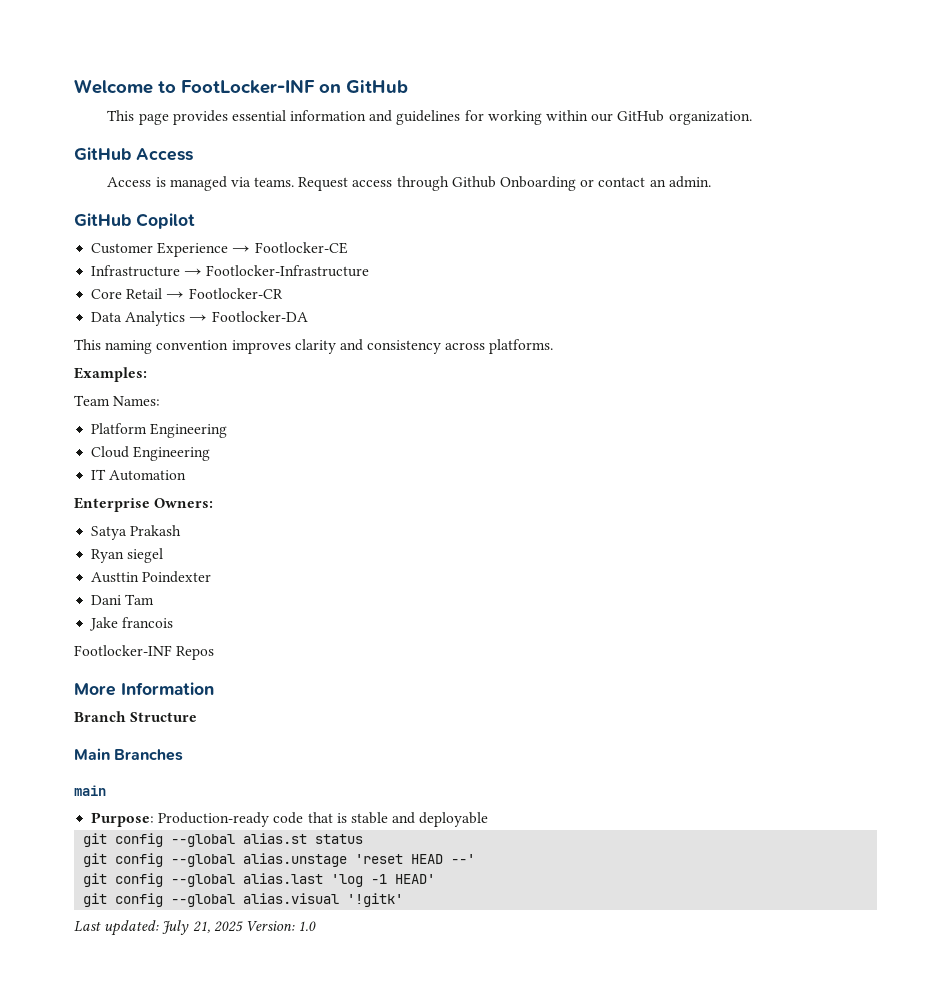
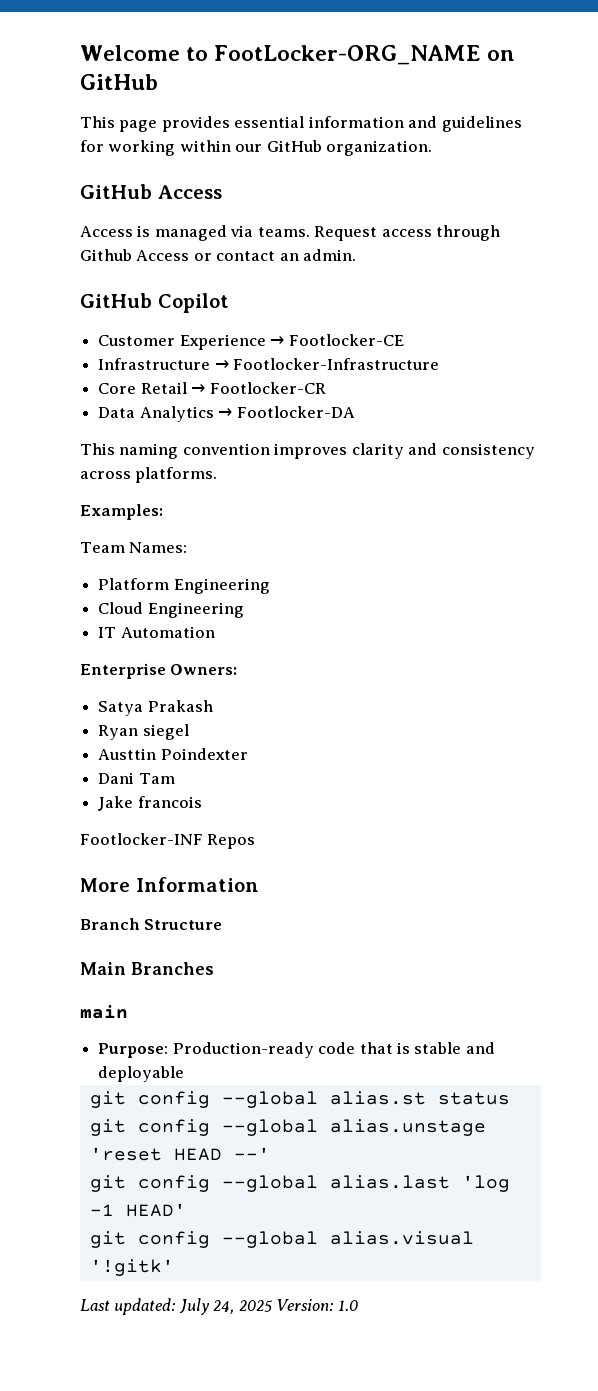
[181,79,315,94] FootLocker-INF -> [214,45,481,65] FootLocker-ORG_NAME
[500,176,577,191] Onboarding -> [136,250,190,261] Access
[192,921,210,933] 21, -> [213,1300,235,1314] 24,

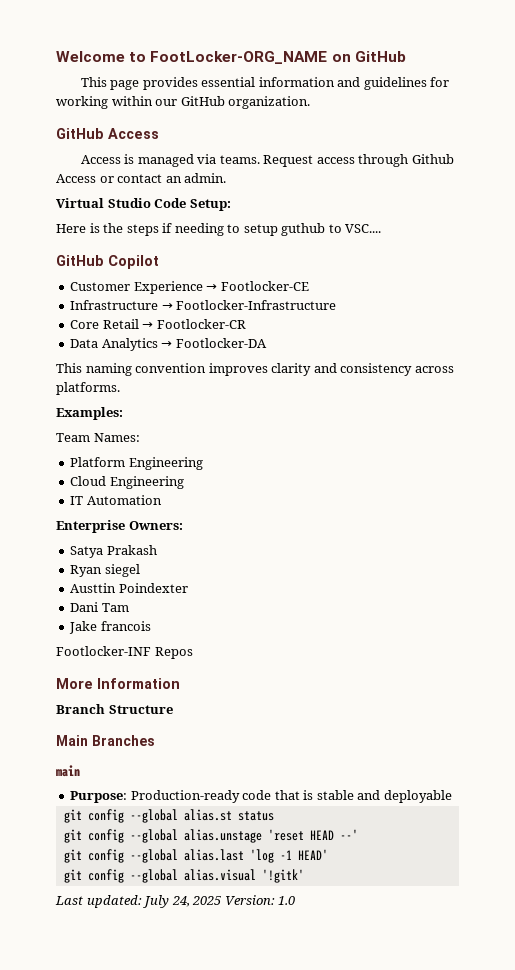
(357, 255) none -> [56,198,231,211] [56,223,382,236] // Virtual Studio Code Setup: // Here is the steps if needing to setup guthub to VSC....

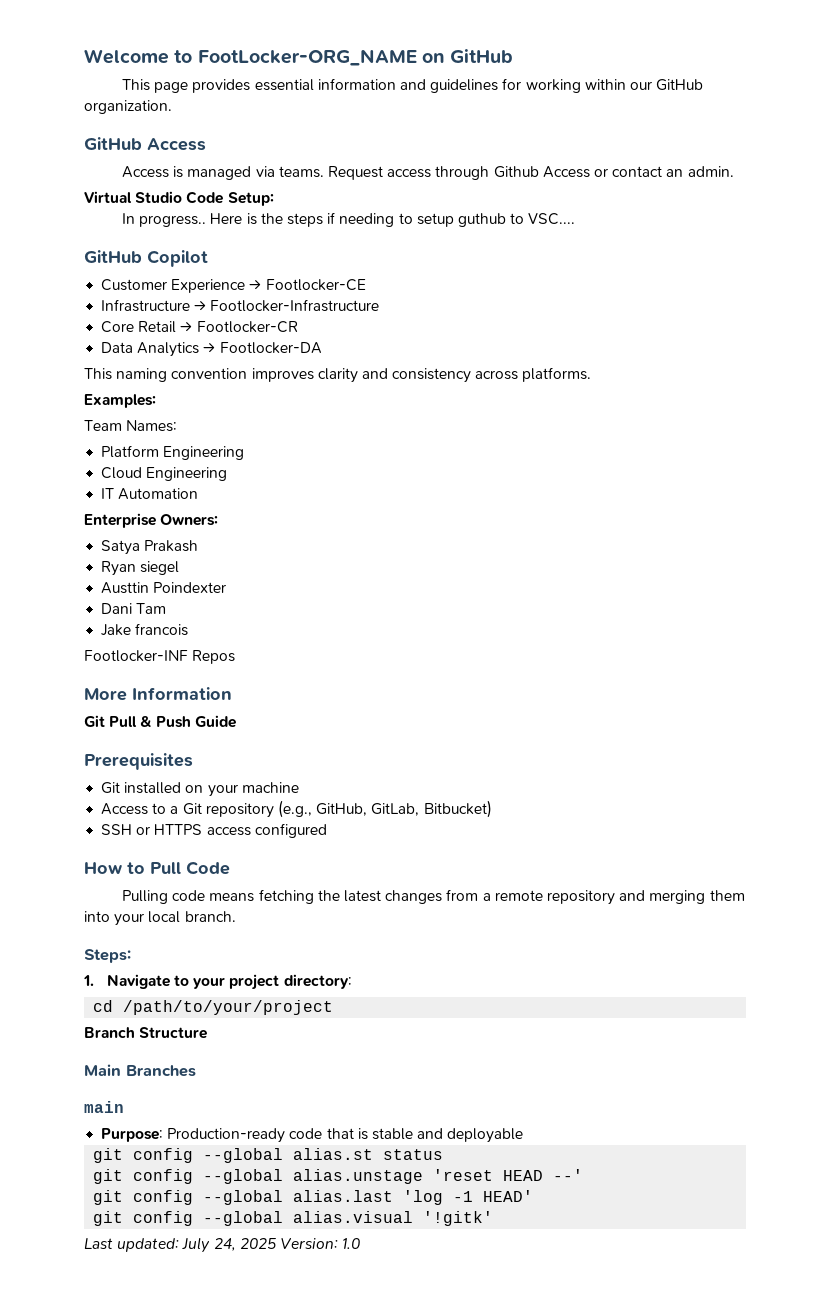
(231, 205) none -> [122,213,207,227] In progress..
(180, 683) none -> [84,715,236,728] [84,753,193,770] [101,782,299,797] [101,800,492,818] [101,823,327,838] [84,861,230,875] [122,889,745,905] [84,911,236,926] [84,949,131,963] [83,974,352,990] [93,1000,334,1015] // Git Pull & Push Guide // Prerequisites // Git installed on your machine // Access to a Git repository (e.g., GitHub, GitLab, Bitbucket) // SSH or HTTPS access configured // How to Pull Code // Pulling code means fetching the latest changes from a remote repository and merging them into your local branch. // Steps: // 1. Navigate to your project directory: // cd /path/to/your/project

